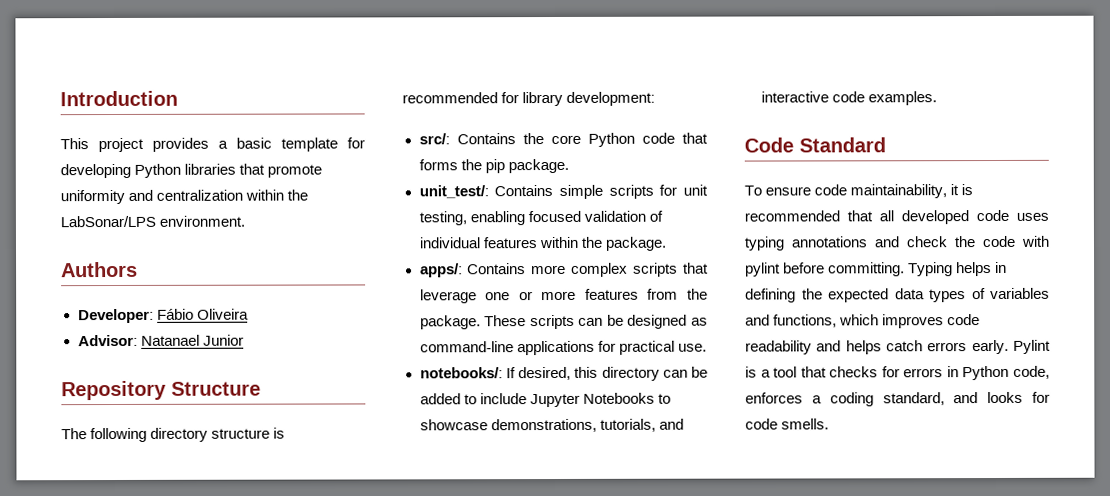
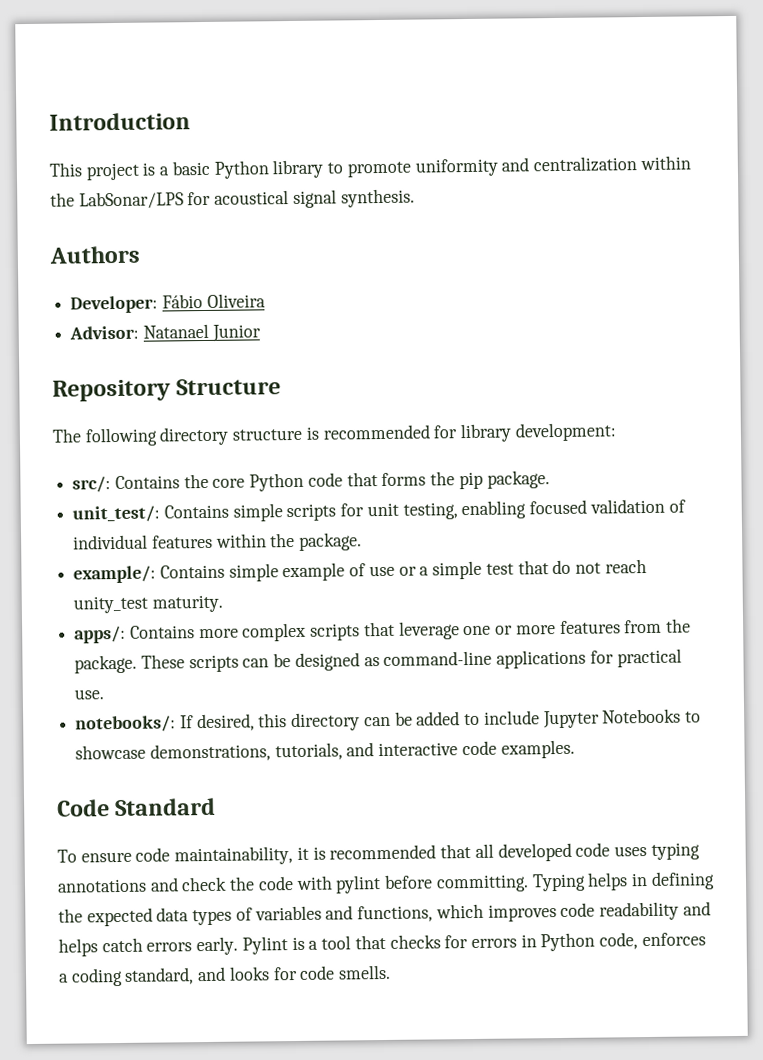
[152,137,209,152] provides -> [142,162,156,176] is
[281,137,365,152] [60,163,266,179] template for developing Python libraries that -> [213,159,344,179] Python library to
[159,215,246,227] environment. -> [187,188,415,208] for acoustical signal synthesis.
(667, 243) none -> [73,558,647,584] [73,594,223,614] // example/: Contains simple example of use or a simple test that do not reach unity_test maturity.

